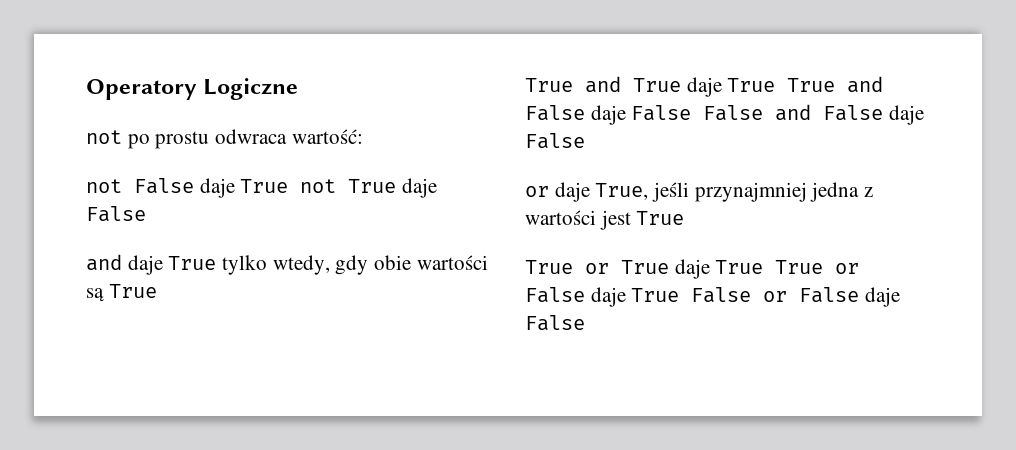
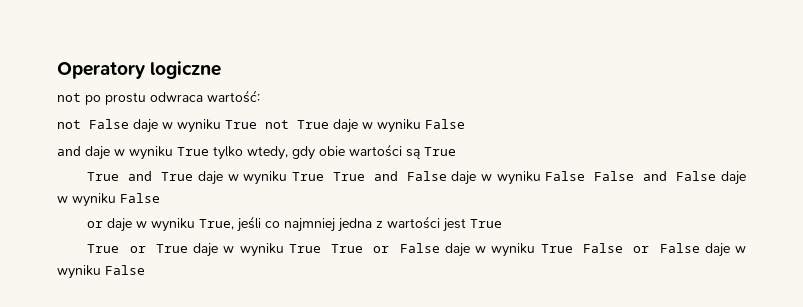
[203,78,299,100] Logiczne -> [150,61,222,79] logiczne
(235, 188) none -> [162,119,221,133] w wyniku
(438, 188) none -> [362,119,421,133] w wyniku
(163, 265) none -> [114,146,173,160] w wyniku
(722, 87) none -> [227,171,288,185] w wyniku
(626, 115) none -> [481,171,541,185] w wyniku
(925, 115) none -> [57,193,116,207] w wyniku
[595,182,807,202] True, jeśli przynajmniej -> [136,216,336,232] w wyniku True, jeśli co najmniej
(710, 269) none -> [223,243,284,257] w wyniku
(626, 297) none -> [475,243,536,257] w wyniku
(901, 297) none -> [735,246,747,253] [57,265,101,279] w wyniku

